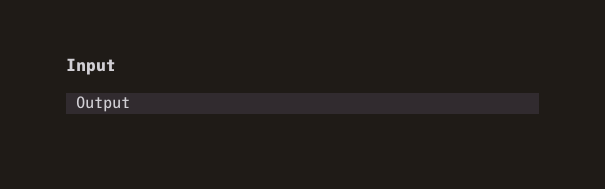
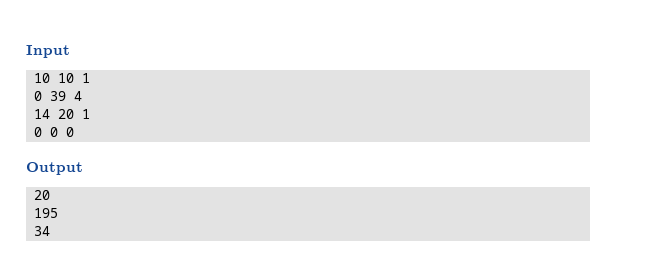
[75,96,130,112] Output -> [34,73,91,83] [34,91,83,101] [34,109,91,119] [34,127,75,137] [26,162,83,175] [34,190,51,200] [34,208,59,218] [34,226,51,236] 10 10 1 // 0 39 4 // 14 20 1 // 0 0 0 // Output // 20 // 195 // 34

